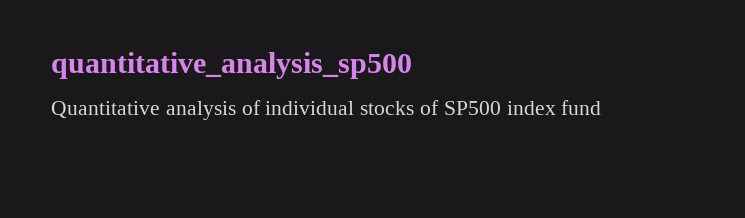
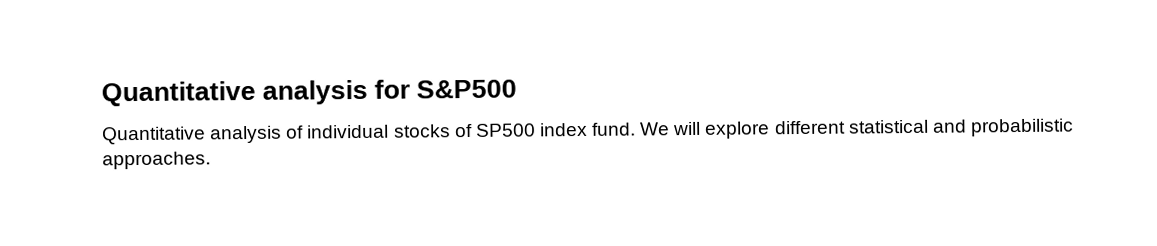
[51,52,412,79] quantitative_analysis_sp500 -> [101,79,518,107] Quantitative analysis for S&P500
[561,100,602,115] fund -> [591,118,1074,139] [102,151,211,170] fund. We will explore different statistical and probabilistic approaches.

